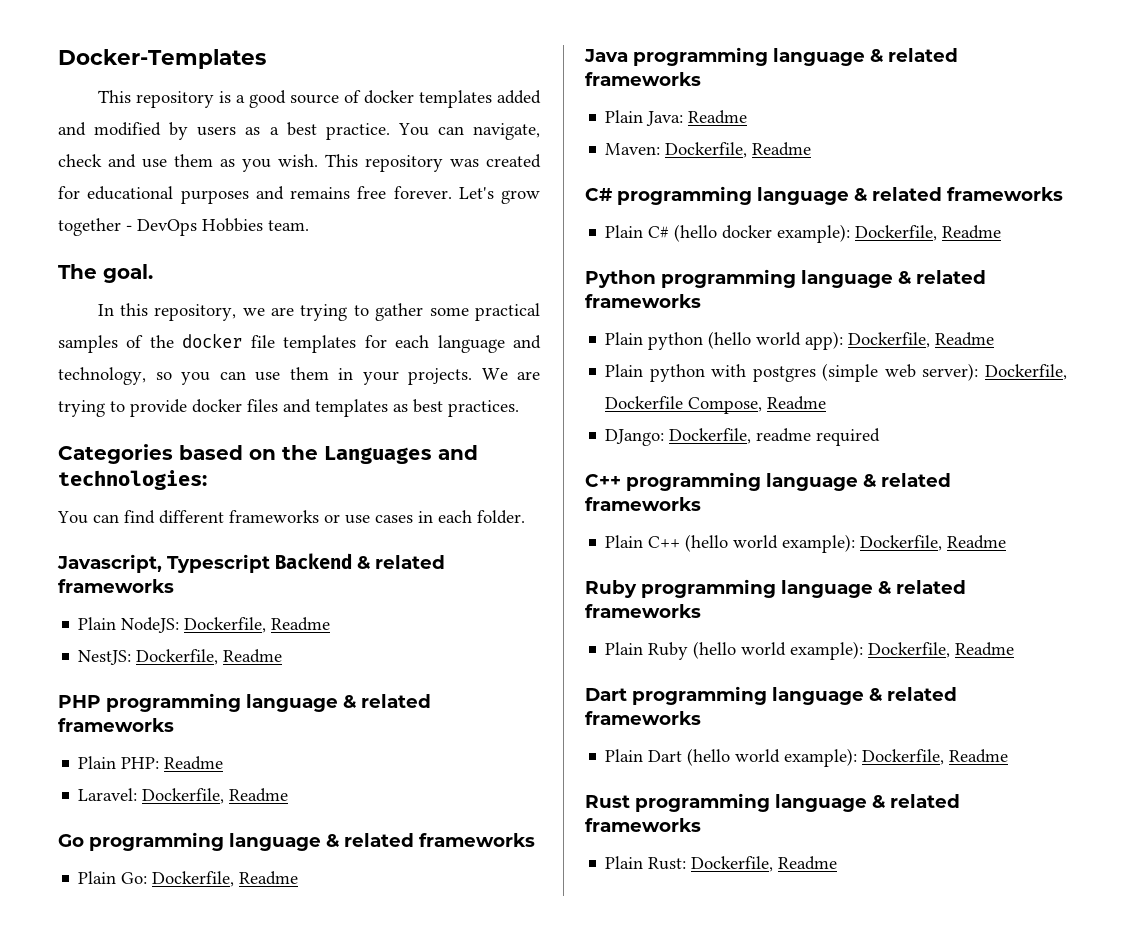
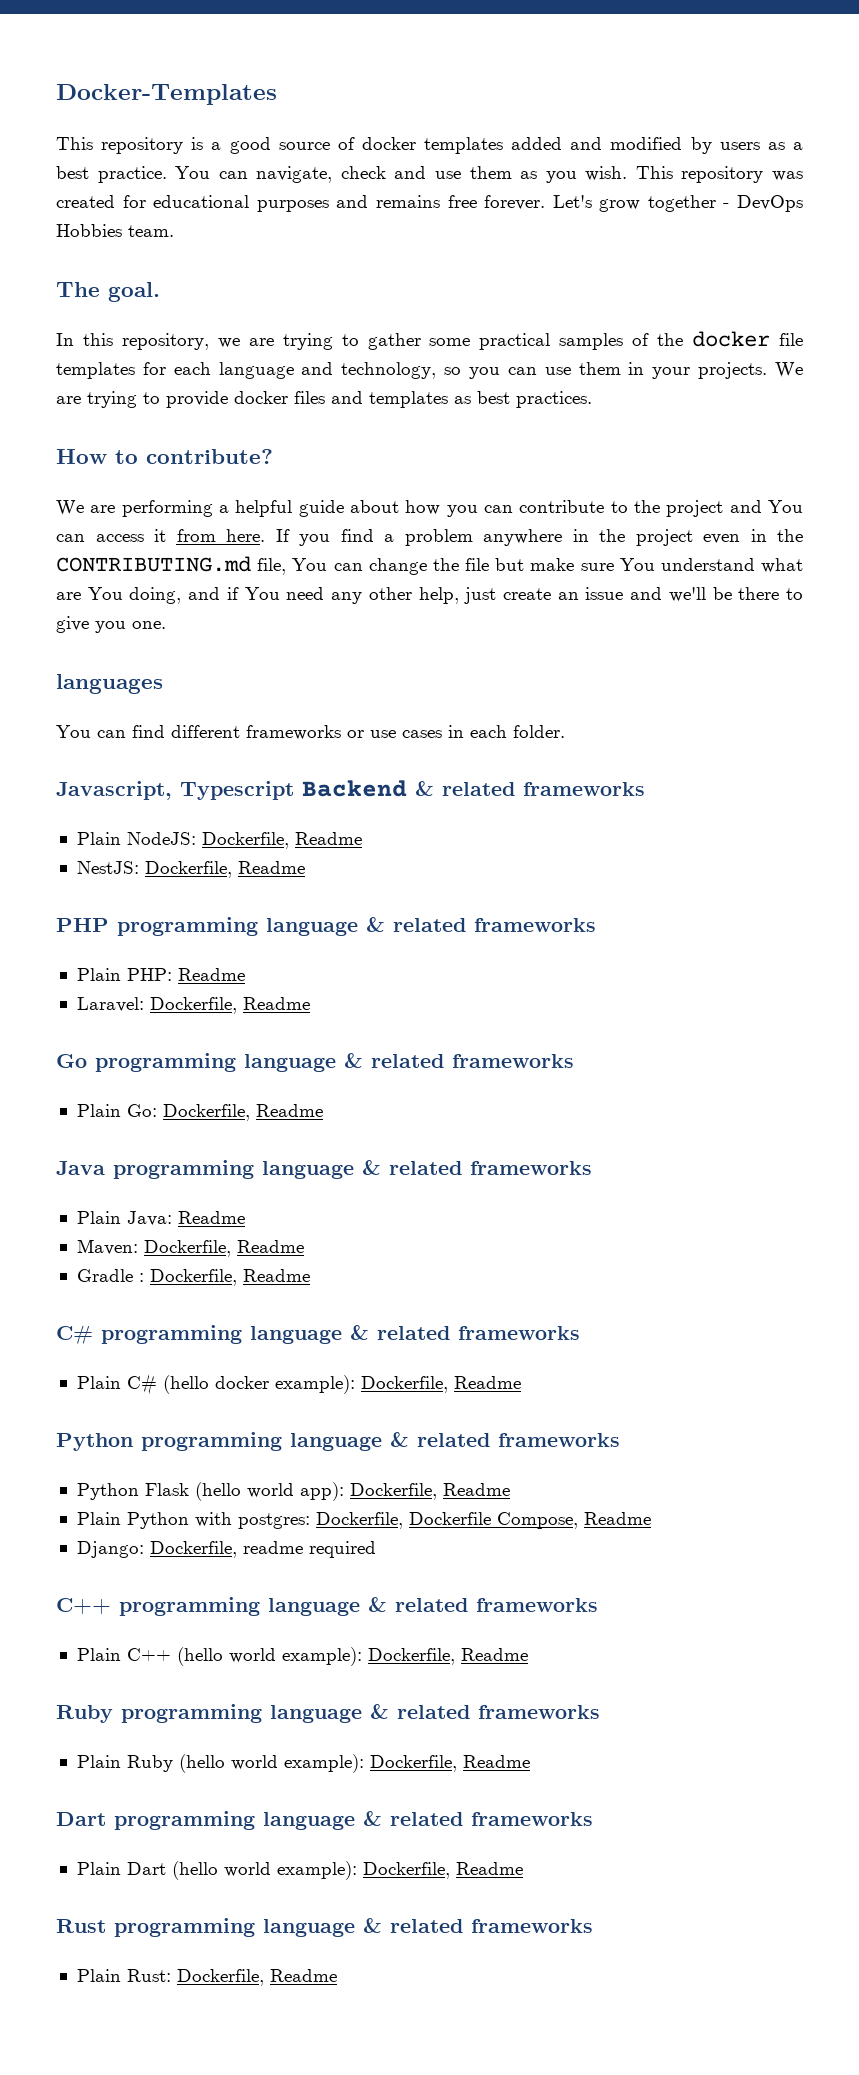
[58,444,478,464] [58,470,207,490] Categories based on the Languages and technologies: -> [56,449,273,464] [56,500,804,517] [56,529,803,546] [56,556,803,575] [56,587,803,604] [56,616,166,633] [56,674,163,694] How to contribute? // We are performing a helpful guide about how you can contribute to the project and You can access it from here. If you find a problem anywhere in the project even in the CONTRIBUTING.md file, You can change the file but make sure You understand what are You doing, and if You need any other help, just create an issue and we'll be there to give you one. // languages
(812, 149) none -> [76,1269,310,1286] // Gradle : Dockerfile, Readme
[605,332,704,350] Plain python -> [76,1483,189,1500] Python Flask
[649,363,979,382] python with postgres (simple web server): -> [126,1512,310,1529] Python with postgres:
[605,429,665,446] DJango: -> [76,1541,144,1558] Django:

